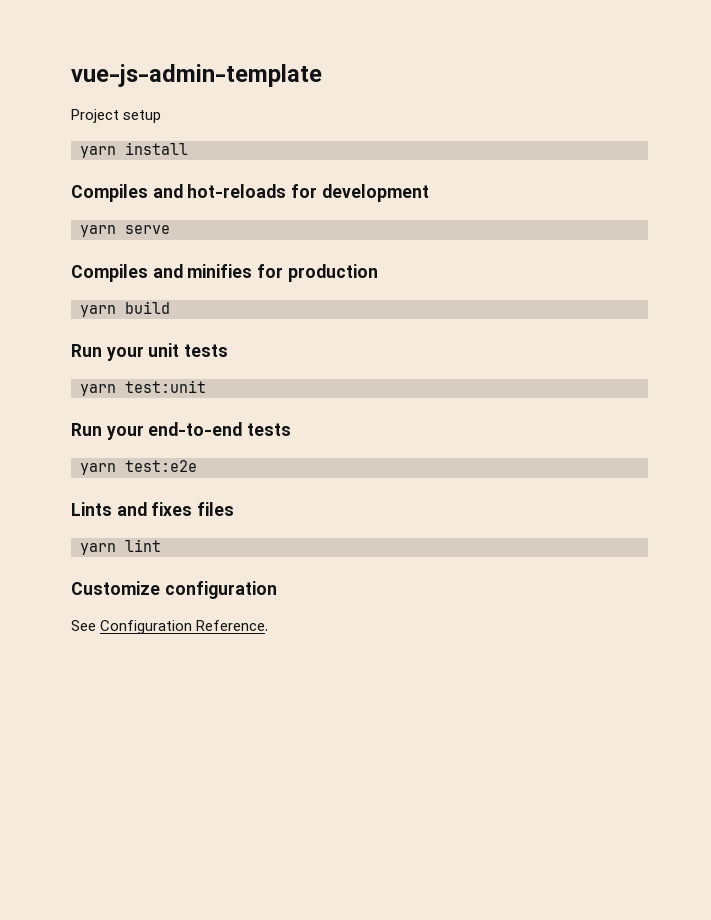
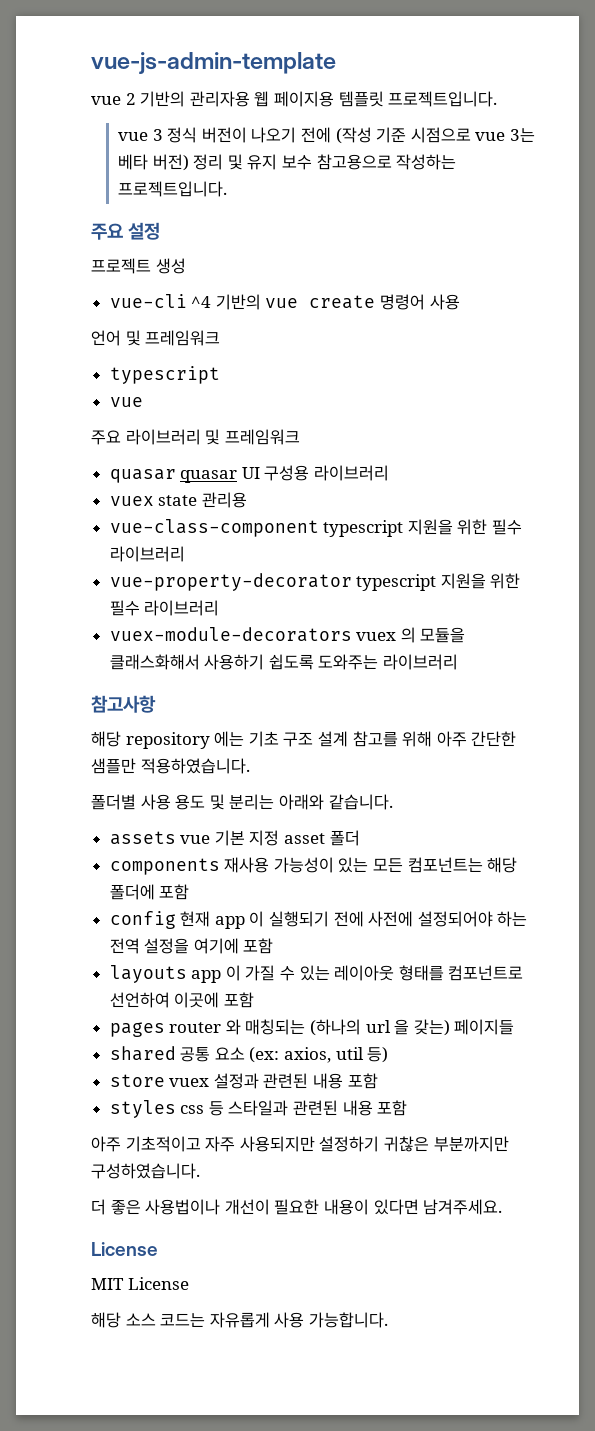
[71,109,162,123] [80,142,188,158] [71,184,429,202] [80,225,170,237] [71,264,378,282] [80,301,170,317] [71,343,229,361] [80,380,206,396] [71,422,292,440] [80,460,197,475] [71,502,235,516] [80,539,161,555] [71,581,277,599] [71,620,269,634] Project setup // yarn install // Compiles and hot-reloads for development // yarn serve // Compiles and minifies for production // yarn build // Run your unit tests // yarn test:unit // Run your end-to-end tests // yarn test:e2e // Lints and fixes files // yarn lint // Customize configuration // See Configuration Reference. -> [91,91,498,107] [117,127,535,144] [117,154,457,171] [117,181,227,197] [91,222,161,240] [91,258,186,274] [109,294,460,310] [91,330,221,346] [109,366,220,384] [109,397,143,407] [91,429,300,445] [109,465,390,483] [109,492,247,508] [109,519,523,537] [109,546,185,562] [109,573,521,591] [109,600,220,616] [109,627,466,643] [109,654,459,670] [91,695,156,713] [91,731,517,749] [91,758,250,774] [91,794,393,810] [109,830,360,846] [109,857,518,875] [109,884,190,900] [109,911,528,929] [109,938,274,954] [109,965,524,983] [109,992,254,1008] [109,1019,515,1037] [109,1046,389,1063] [109,1073,378,1089] [109,1100,408,1118] [91,1136,509,1152] [91,1163,200,1179] [91,1199,503,1215] [91,1242,158,1256] [91,1277,189,1290] [91,1312,388,1328] vue 2 기반의 관리자용 웹 페이지용 템플릿 프로젝트입니다. // vue 3 정식 버전이 나오기 전에 (작성 기준 시점으로 vue 3는 베타 버전) 정리 및 유지 보수 참고용으로 작성하는 프로젝트입니다. // 주요 설정 // 프로젝트 생성 // vue-cli ^4 기반의 vue create 명령어 사용 // 언어 및 프레임워크 // typescript // vue // 주요 라이브러리 및 프레임워크 // quasar quasar UI 구성용 라이브러리 // vuex state 관리용 // vue-class-component typescript 지원을 위한 필수 라이브러리 // vue-property-decorator typescript 지원을 위한 필수 라이브러리 // vuex-module-decorators vuex 의 모듈을 클래스화해서 사용하기 쉽도록 도와주는 라이브러리 // 참고사항 // 해당 repository 에는 기초 구조 설계 참고를 위해 아주 간단한 샘플만 적용하였습니다. // 폴더별 사용 용도 및 분리는 아래와 같습니다. // assets vue 기본 지정 asset 폴더 // components 재사용 가능성이 있는 모든 컴포넌트는 해당 폴더에 포함 // config 현재 app 이 실행되기 전에 사전에 설정되어야 하는 전역 설정을 여기에 포함 // layouts app 이 가질 수 있는 레이아웃 형태를 컴포넌트로 선언하여 이곳에 포함 // pages router 와 매칭되는 (하나의 url 을 갖는) 페이지들 // shared 공통 요소 (ex: axios, util 등) // store vuex 설정과 관련된 내용 포함 // styles css 등 스타일과 관련된 내용 포함 // 아주 기초적이고 자주 사용되지만 설정하기 귀찮은 부분까지만 구성하였습니다. // 더 좋은 사용법이나 개선이 필요한 내용이 있다면 남겨주세요. // License // MIT License // 해당 소스 코드는 자유롭게 사용 가능합니다.

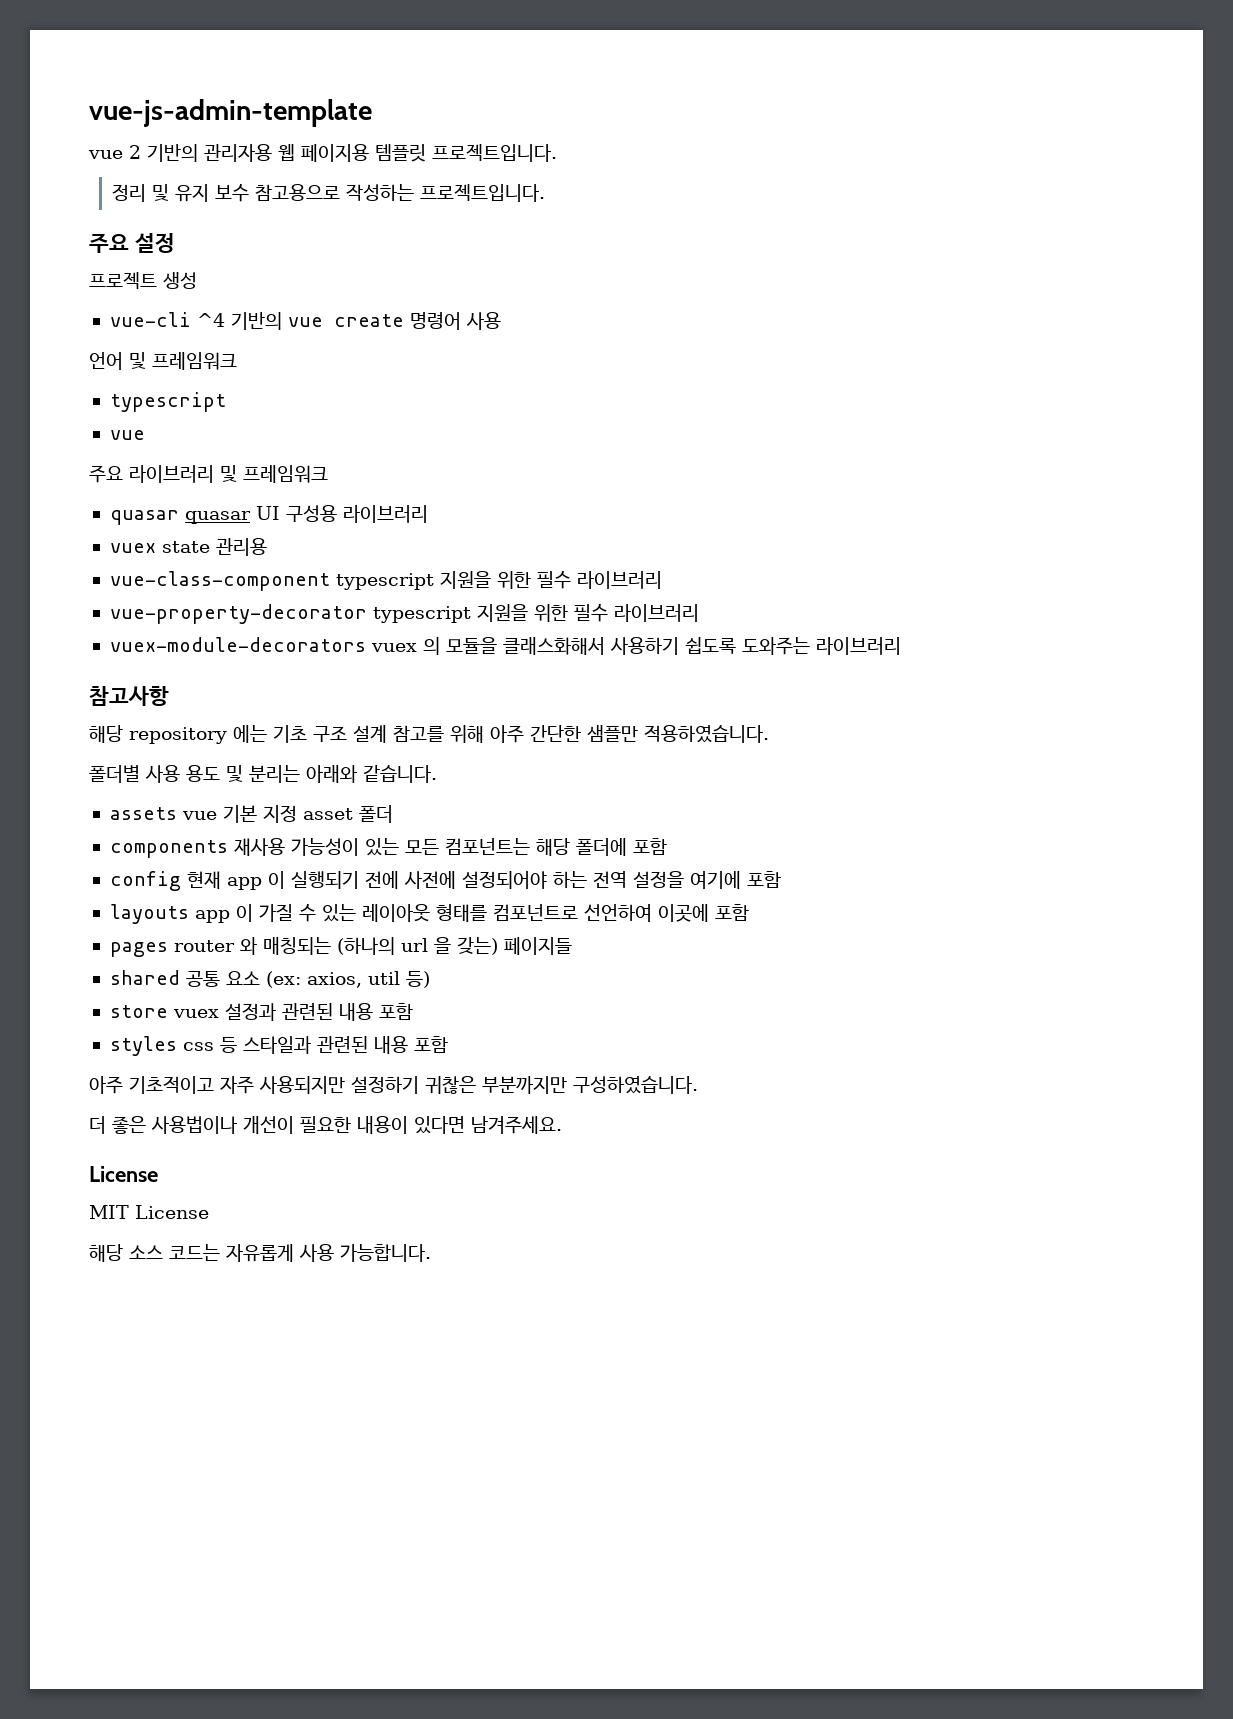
[117,127,535,144] [117,154,189,171] vue 3 정식 버전이 나오기 전에 (작성 기준 시점으로 vue 3는 베타 버전) -> (557, 153) none

